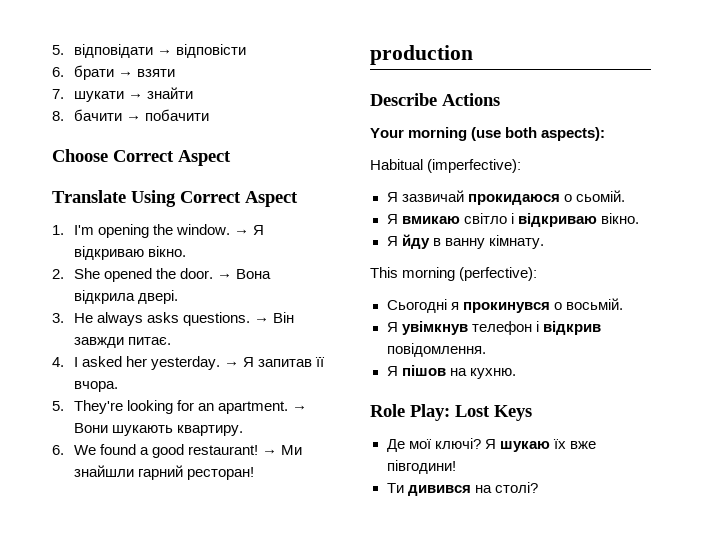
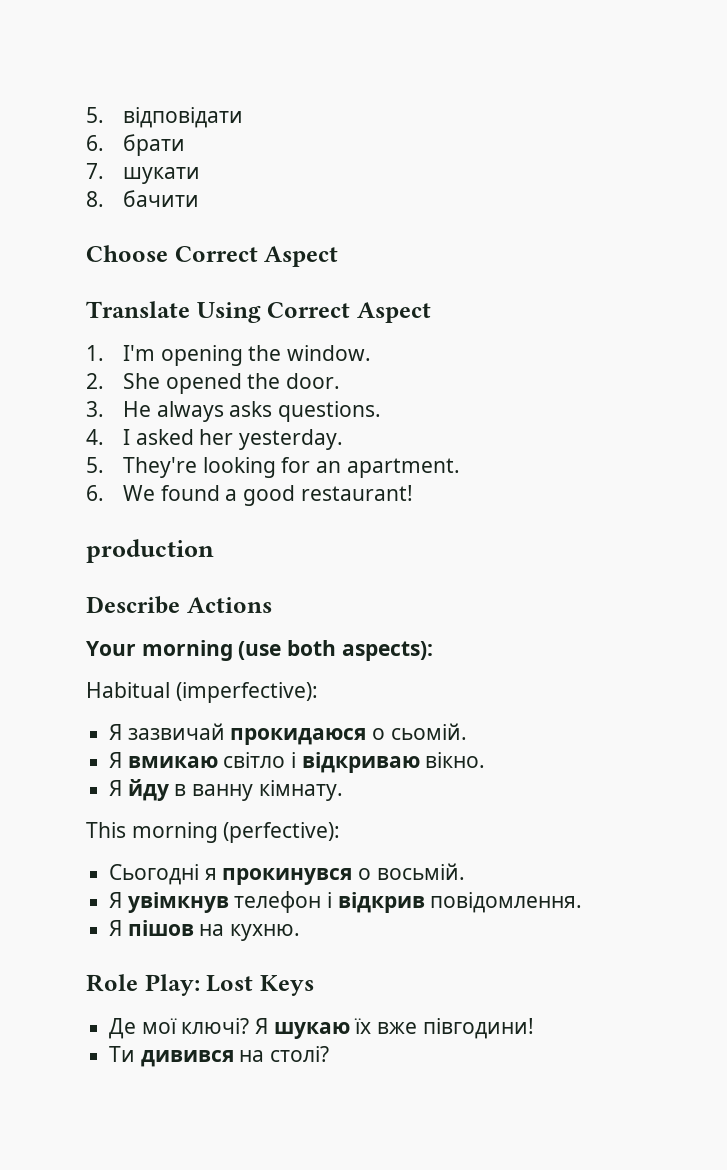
[156,44,247,58] → відповісти -> (243, 117) none
[117,69,176,77] → взяти -> (185, 145) none
[127,87,194,99] → знайти -> (200, 175) none
[125,109,210,121] → побачити -> (199, 198) none
[234,225,265,235] [73,246,186,260] → Я відкриваю вікно. -> (371, 353) none
[217,269,272,279] [73,290,178,304] → Вона відкрила двері. -> (340, 381) none
[254,312,295,323] [73,337,171,348] → Він завжди питає. -> (381, 411) none
[224,357,326,367] [73,381,118,392] → Я запитав її вчора. -> (343, 439) none
[292,405,308,411] [73,423,244,436] → Вони шукають квартиру. -> (460, 468) none
[262,445,303,455] [73,465,255,480] → Ми знайшли гарний ресторан! -> (413, 493) none

